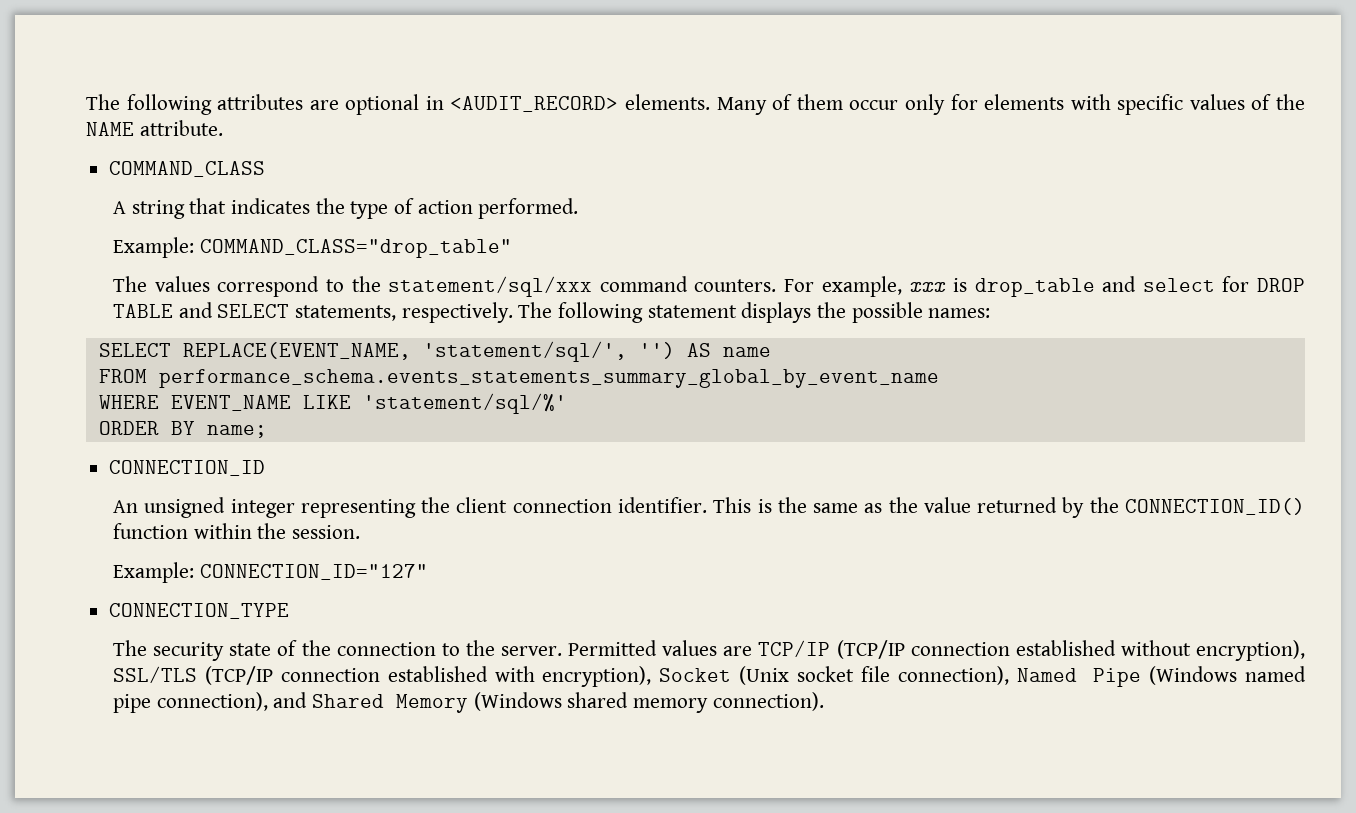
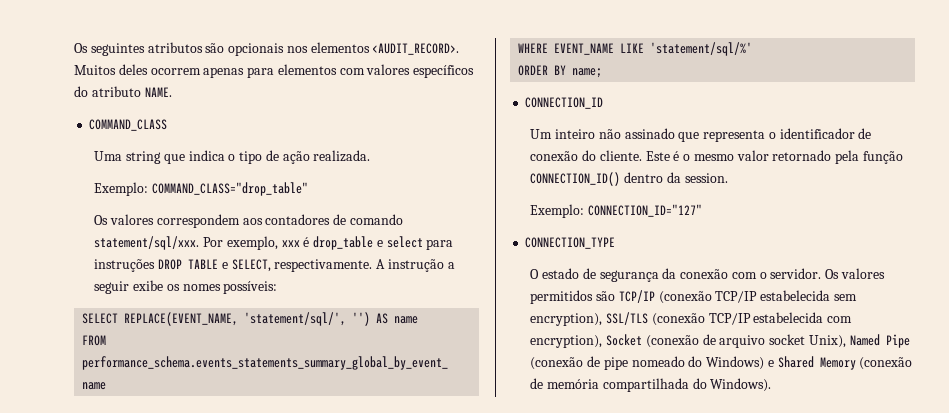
[86,94,1305,115] [86,120,223,136] [109,161,266,177] [113,198,579,219] [113,237,512,258] [113,276,1306,297] [113,302,991,323] The following attributes are optional in <AUDIT_RECORD> elements. Many of them occur only for elements with specific values of the NAME attribute. // COMMAND_CLASS // A string that indicates the type of action performed. // Example: COMMAND_CLASS="drop_table" // The values correspond to the statement/sql/xxx command counters. For example, xxx is drop_table and select for DROP TABLE and SELECT statements, respectively. The following statement displays the possible names: -> [74,42,460,56] [74,64,475,78] [74,86,172,97] [89,119,168,131] [94,150,371,164] [94,182,308,196] [94,214,403,228] [94,236,454,250] [94,259,455,272] [94,280,278,294] Os seguintes atributos são opcionais nos elementos <AUDIT_RECORD>. Muitos deles ocorrem apenas para elementos com valores específicos do atributo NAME. // COMMAND_CLASS // Uma string que indica o tipo de ação realizada. // Exemplo: COMMAND_CLASS="drop_table" // Os valores correspondem aos contadores de comando statement/sql/xxx. Por exemplo, xxx é drop_table e select para instruções DROP TABLE e SELECT, respectivamente. A instrução a seguir exibe os nomes possíveis:
[113,497,1305,518] [113,523,287,539] An unsigned integer representing the client connection identifier. This is the same as the value returned by the CONNECTION_ID() function within the -> [530,128,872,142] [530,150,903,164] [530,172,681,186] Um inteiro não assinado que representa o identificador de conexão do cliente. Este é o mesmo valor retornado pela função CONNECTION_ID() dentro da
[113,562,195,583] Example: -> [530,204,585,218] Exemplo:
[113,640,1305,661] [113,666,1306,687] [113,692,824,713] The security state of the connection to the server. Permitted values are TCP/IP (TCP/IP connection established without encryption), SSL/TLS (TCP/IP connection established with encryption), Socket (Unix socket file connection), Named Pipe (Windows named pipe connection), and Shared Memory (Windows shared memory connection). -> [530,268,885,282] [530,290,857,304] [530,312,853,326] [530,334,910,348] [530,356,913,370] [530,378,772,392] O estado de segurança da conexão com o servidor. Os valores permitidos são TCP/IP (conexão TCP/IP estabelecida sem encryption), SSL/TLS (conexão TCP/IP estabelecida com encryption), Socket (conexão de arquivo socket Unix), Named Pipe (conexão de pipe nomeado do Windows) e Shared Memory (conexão de memória compartilhada do Windows).

